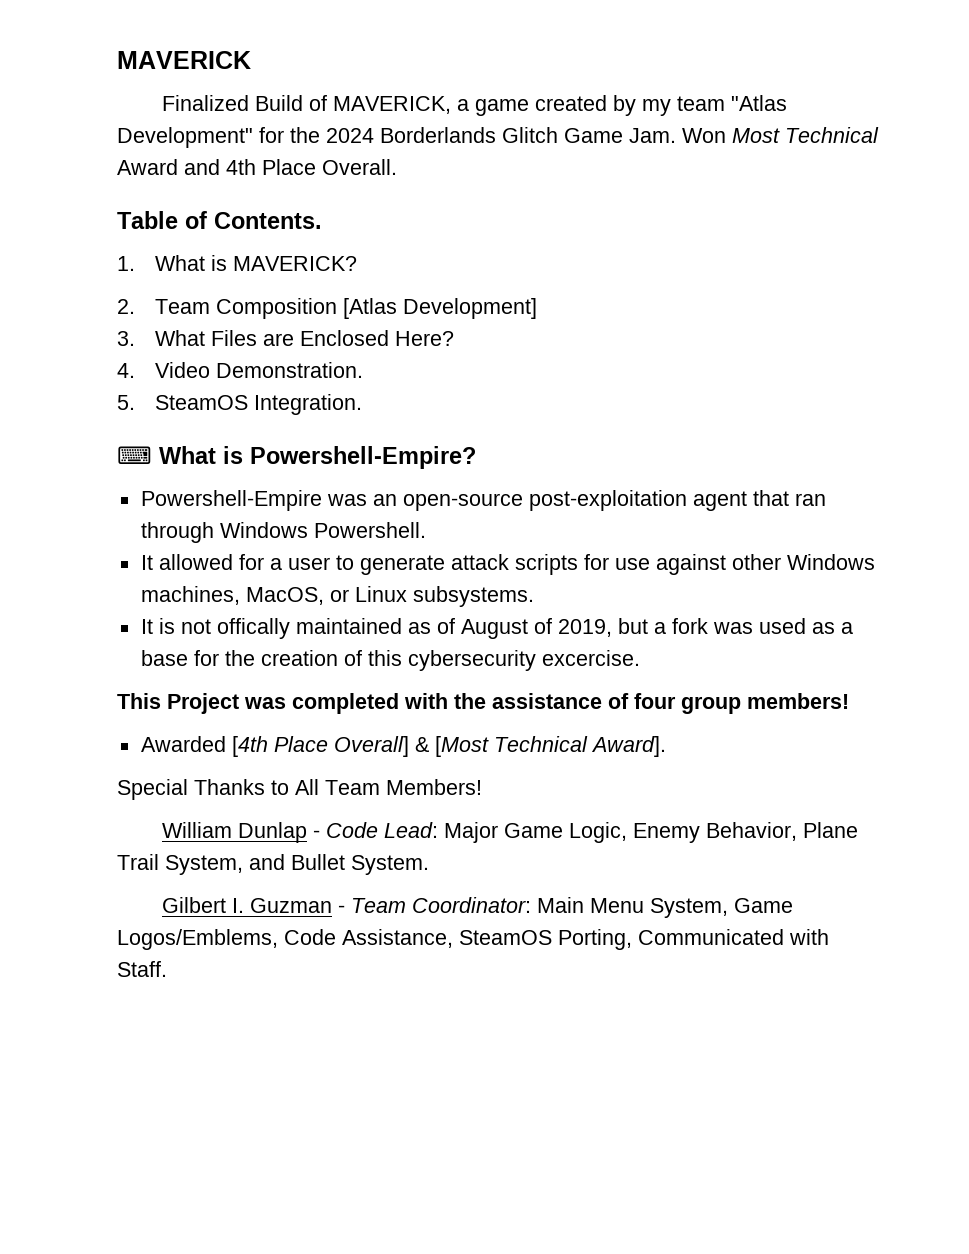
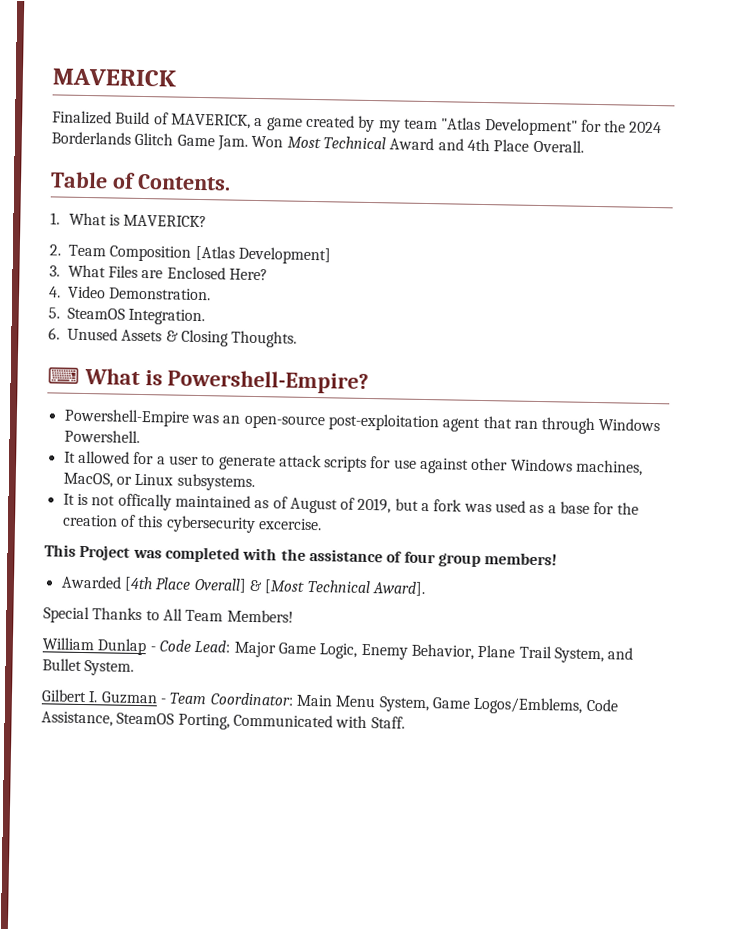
(362, 404) none -> [48,327,298,348] // 6. Unused Assets & Closing Thoughts.

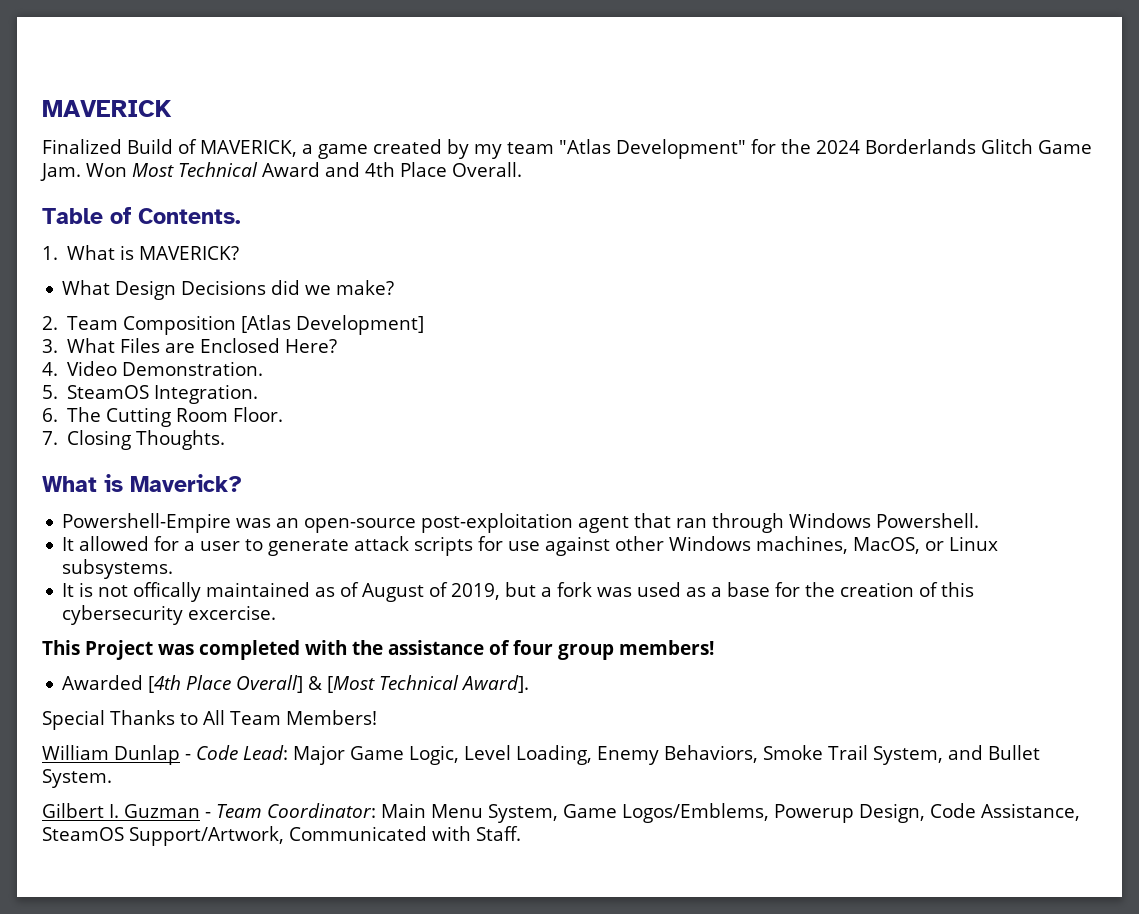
(208, 221) none -> [62,280,395,300] // What Design Decisions did we make?
[67,327,179,342] Unused Assets & -> [67,407,284,427] [42,431,58,445] The Cutting Room Floor. // 7.
[47,366,370,395] ⌨ What is Powershell-Empire? -> [42,474,242,492] What is Maverick?
[360,643,516,660] Enemy Behavior, Plane -> [464,745,823,765] Level Loading, Enemy Behaviors, Smoke
(584, 705) none -> [773,803,925,823] Powerup Design,
[177,713,230,730] Porting, -> [129,826,284,846] Support/Artwork,

